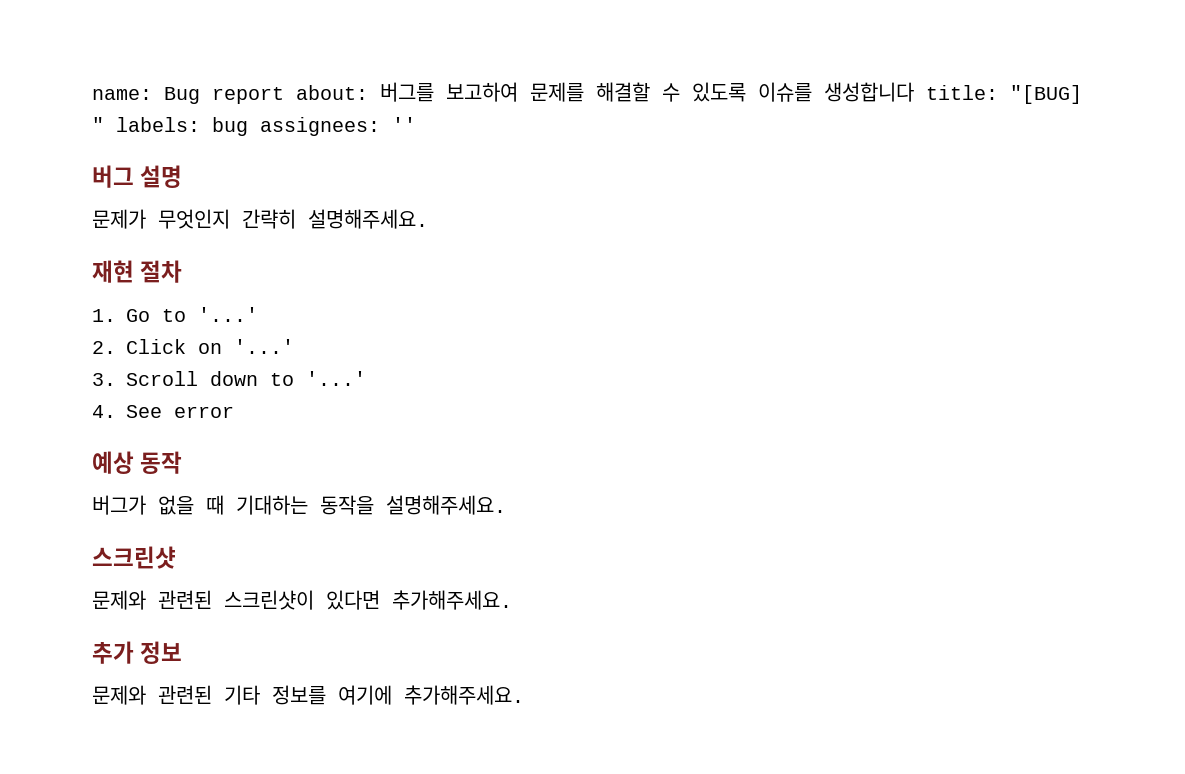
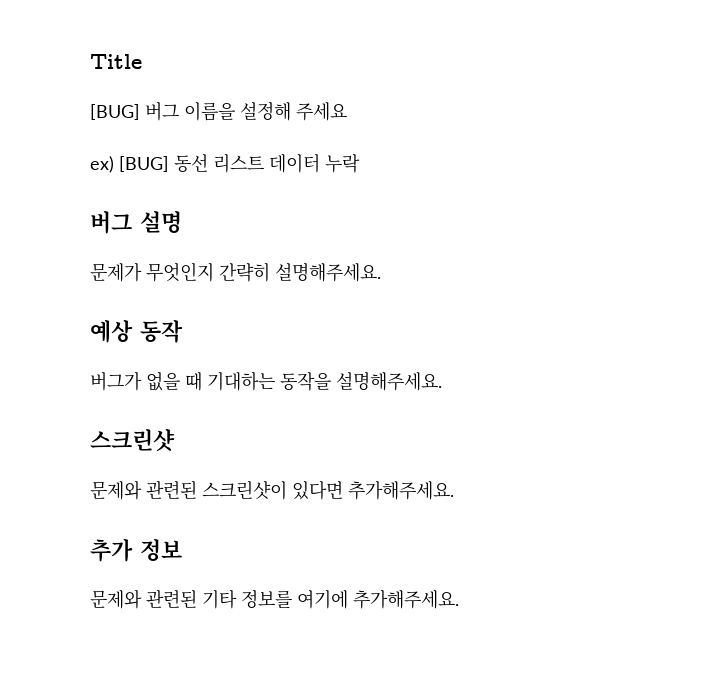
[92,82,1082,104] [92,117,416,136] name: Bug report about: 버그를 보고하여 문제를 해결할 수 있도록 이슈를 생성합니다 title: "[BUG] " labels: bug assignees: '' -> [90,54,142,69] [90,102,347,121] [90,153,360,173] Title // [BUG] 버그 이름을 설정해 주세요 // ex) [BUG] 동선 리스트 데이터 누락
[92,260,183,283] [92,307,258,322] [92,339,294,354] [92,371,366,386] [92,405,234,418] // 재현 절차 // 1. Go to '...' // 2. Click on '...' // 3. Scroll down to '...' // 4. See error -> (381, 272) none

